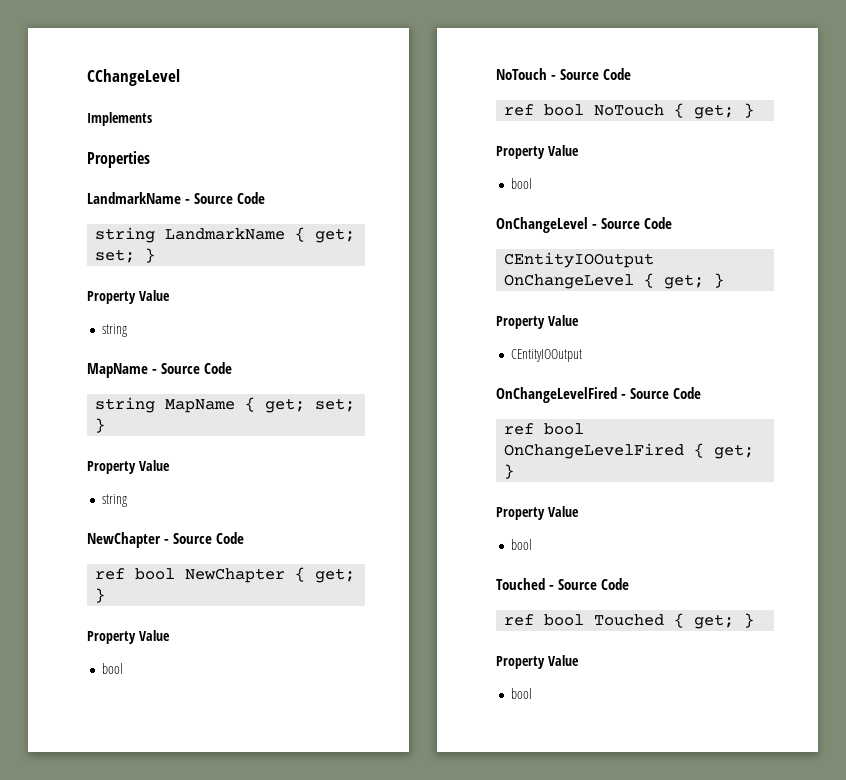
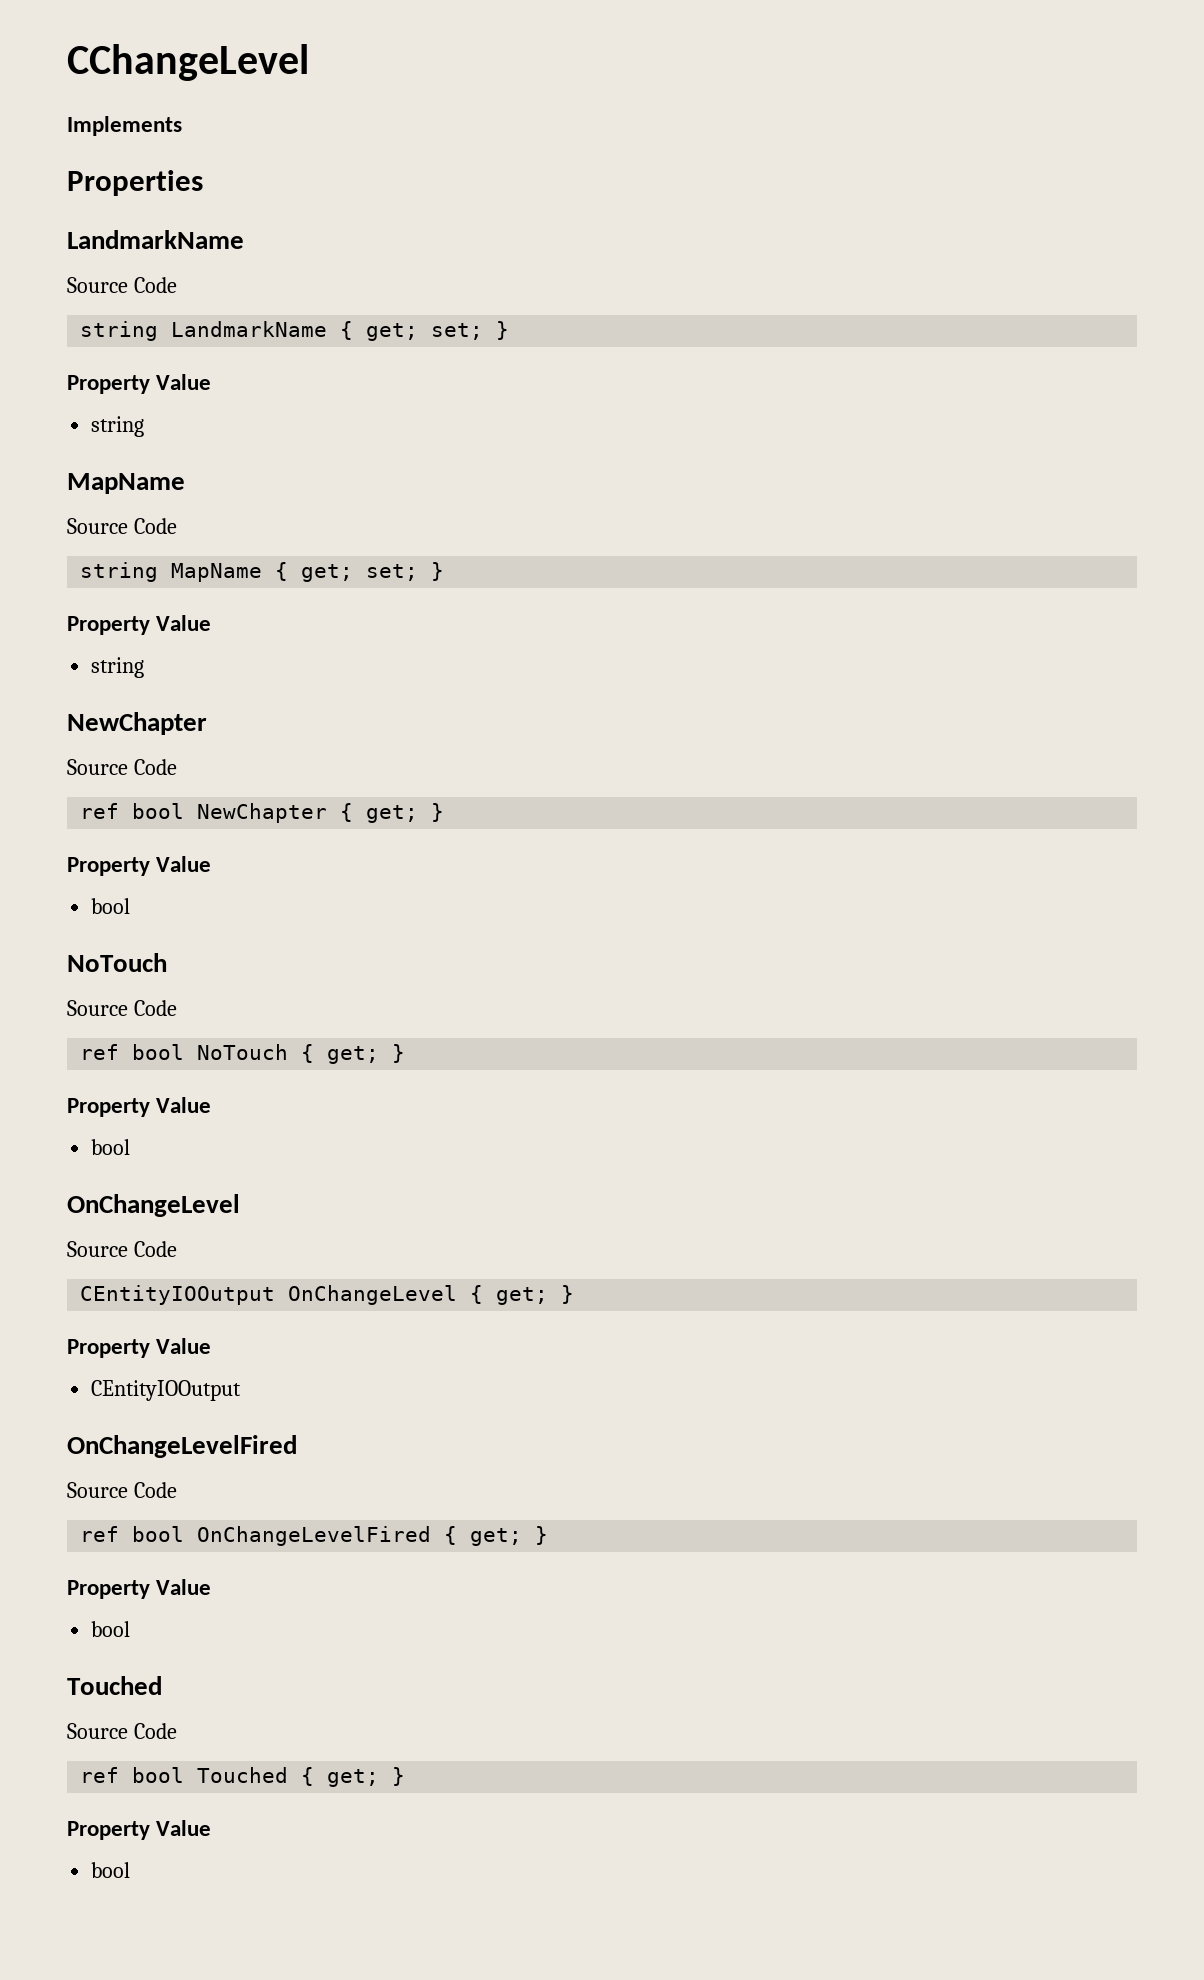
[185,199,190,204] - -> (244, 239) //
[152,369,157,374] - -> (185, 483) //
[164,539,169,544] - -> (207, 723) //
[551,75,556,80] - -> (167, 962) //
[592,224,597,229] - -> (240, 1205) //
[621,394,626,399] - -> (297, 1446) //
[549,585,554,590] - -> (162, 1685) //

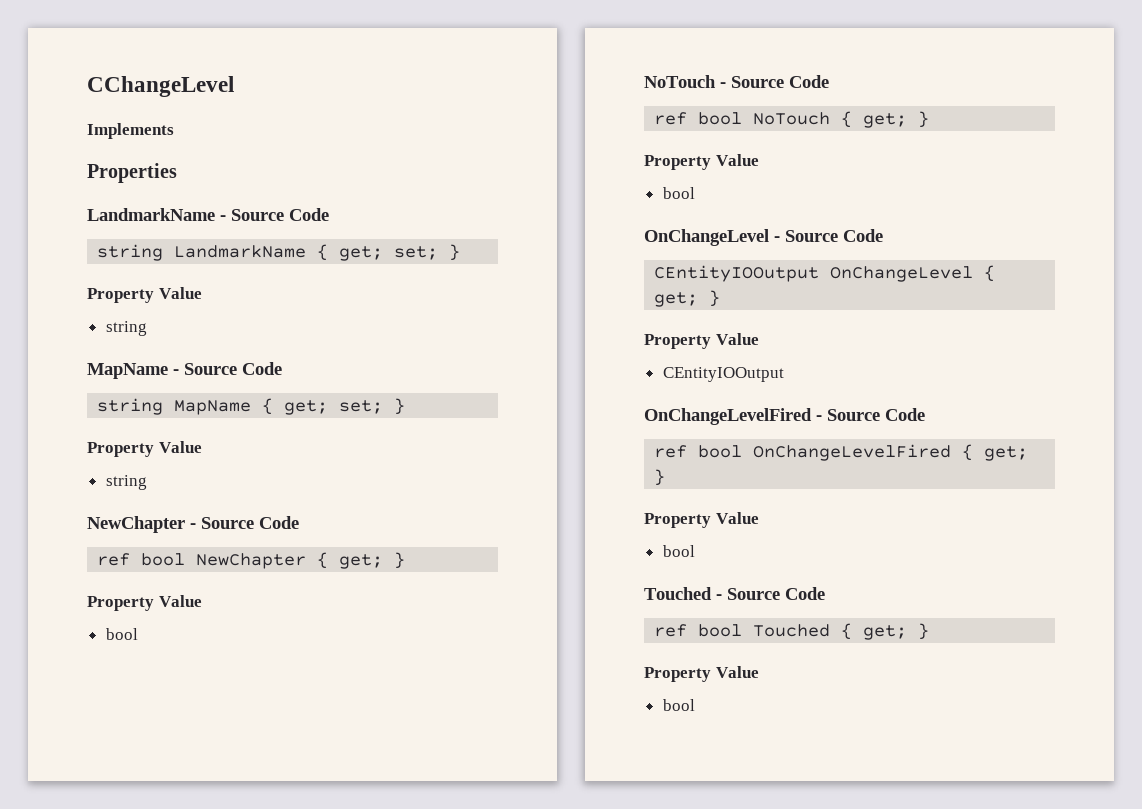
(244, 239) // -> [220,215,226,221] -
(185, 483) // -> [173,369,179,375] -
(207, 723) // -> [190,523,196,529] -
(167, 962) // -> [720,82,726,88] -
(240, 1205) // -> [774,236,780,242] -
(297, 1446) // -> [816,415,822,421] -
(162, 1685) // -> [716,594,722,600] -

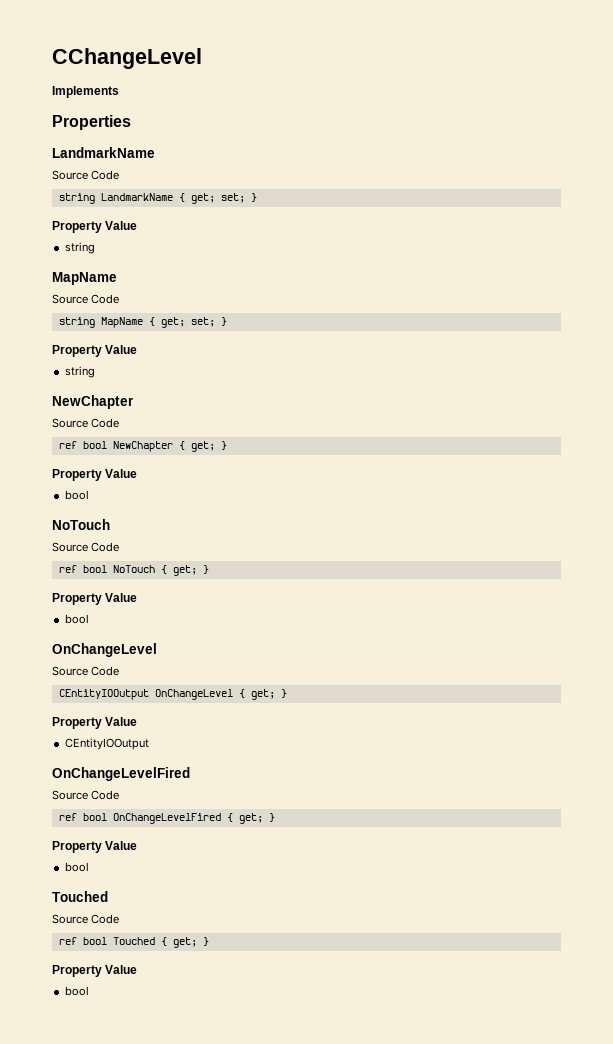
[220,215,226,221] - -> (155, 152) //
[173,369,179,375] - -> (117, 278) //
[190,523,196,529] - -> (134, 402) //
[720,82,726,88] - -> (110, 524) //
[774,236,780,242] - -> (157, 650) //
[816,415,822,421] - -> (190, 774) //
[716,594,722,600] - -> (108, 896) //

